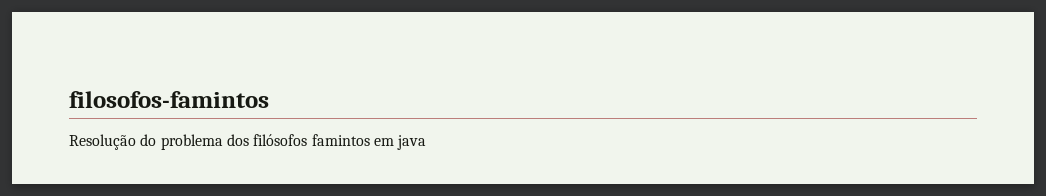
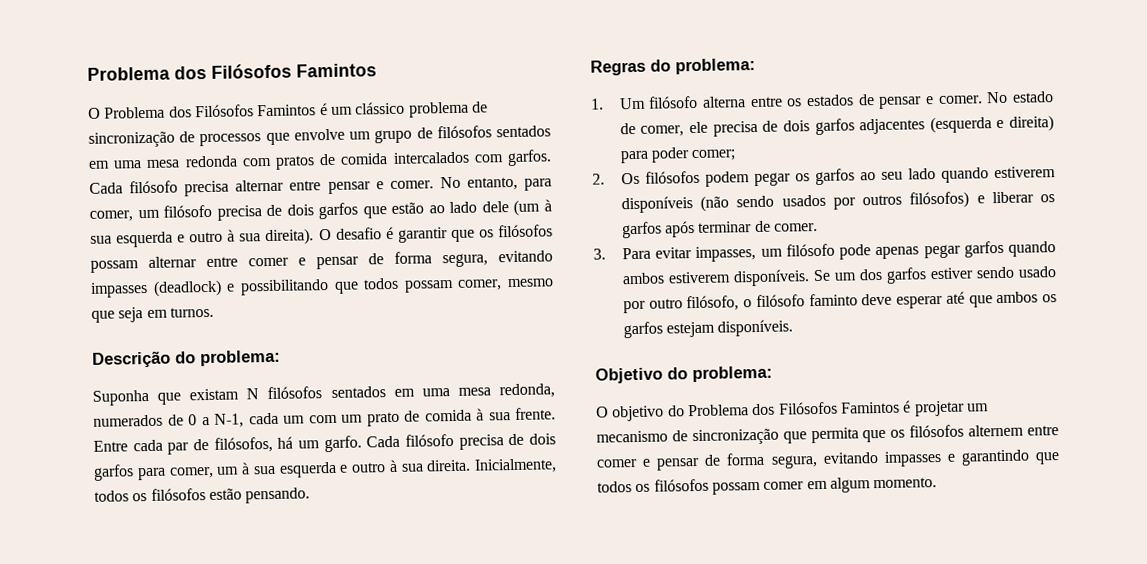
[69,91,269,108] [69,134,427,150] filosofos-famintos // Resolução do problema dos filósofos famintos em java -> [87,63,377,81] [88,101,488,119] [88,125,551,148] [88,149,552,170] [89,176,553,197] [89,199,552,222] [90,224,553,248] [90,250,553,273] [90,277,554,298] [91,306,214,323] [92,349,281,368] [92,383,555,406] [93,407,556,428] [93,433,556,455] [93,458,557,481] [94,487,311,504] [590,57,756,76] [590,91,1054,110] [619,115,1054,137] [619,147,737,164] [592,166,1056,187] [620,191,1055,214] [621,220,819,239] [593,240,1056,262] [621,266,1056,287] [622,291,1057,314] [622,319,794,339] [595,365,773,384] [596,400,989,422] [596,424,1059,446] [596,449,1060,471] [597,477,938,495] Problema dos Filósofos Famintos // O Problema dos Filósofos Famintos é um clássico problema de sincronização de processos que envolve um grupo de filósofos sentados em uma mesa redonda com pratos de comida intercalados com garfos. Cada filósofo precisa alternar entre pensar e comer. No entanto, para comer, um filósofo precisa de dois garfos que estão ao lado dele (um à sua esquerda e outro à sua direita). O desafio é garantir que os filósofos possam alternar entre comer e pensar de forma segura, evitando impasses (deadlock) e possibilitando que todos possam comer, mesmo que seja em turnos. // Descrição do problema: // Suponha que existam N filósofos sentados em uma mesa redonda, numerados de 0 a N-1, cada um com um prato de comida à sua frente. Entre cada par de filósofos, há um garfo. Cada filósofo precisa de dois garfos para comer, um à sua esquerda e outro à sua direita. Inicialmente, todos os filósofos estão pensando. // Regras do problema: // 1. Um filósofo alterna entre os estados de pensar e comer. No estado de comer, ele precisa de dois garfos adjacentes (esquerda e direita) para poder comer; // 2. Os filósofos podem pegar os garfos ao seu lado quando estiverem disponíveis (não sendo usados por outros filósofos) e liberar os garfos após terminar de comer. // 3. Para evitar impasses, um filósofo pode apenas pegar garfos quando ambos estiverem disponíveis. Se um dos garfos estiver sendo usado por outro filósofo, o filósofo faminto deve esperar até que ambos os garfos estejam disponíveis. // Objetivo do problema: // O objetivo do Problema dos Filósofos Famintos é projetar um mecanismo de sincronização que permita que os filósofos alternem entre comer e pensar de forma segura, evitando impasses e garantindo que todos os filósofos possam comer em algum momento.

